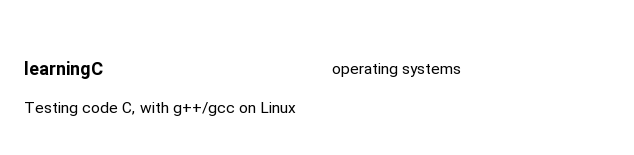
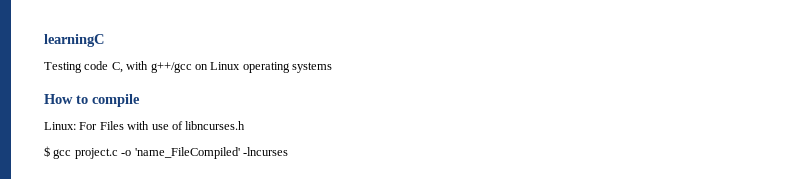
(462, 70) none -> [44,94,140,107] [44,121,246,130] [44,146,288,159] // How to compile // Linux: For Files with use of libncurses.h // $ gcc project.c -o 'name_FileCompiled' -lncurses

